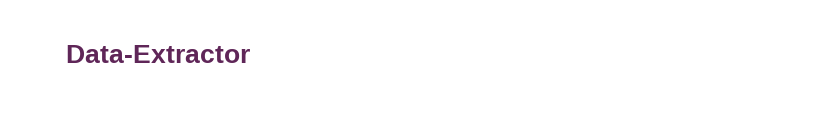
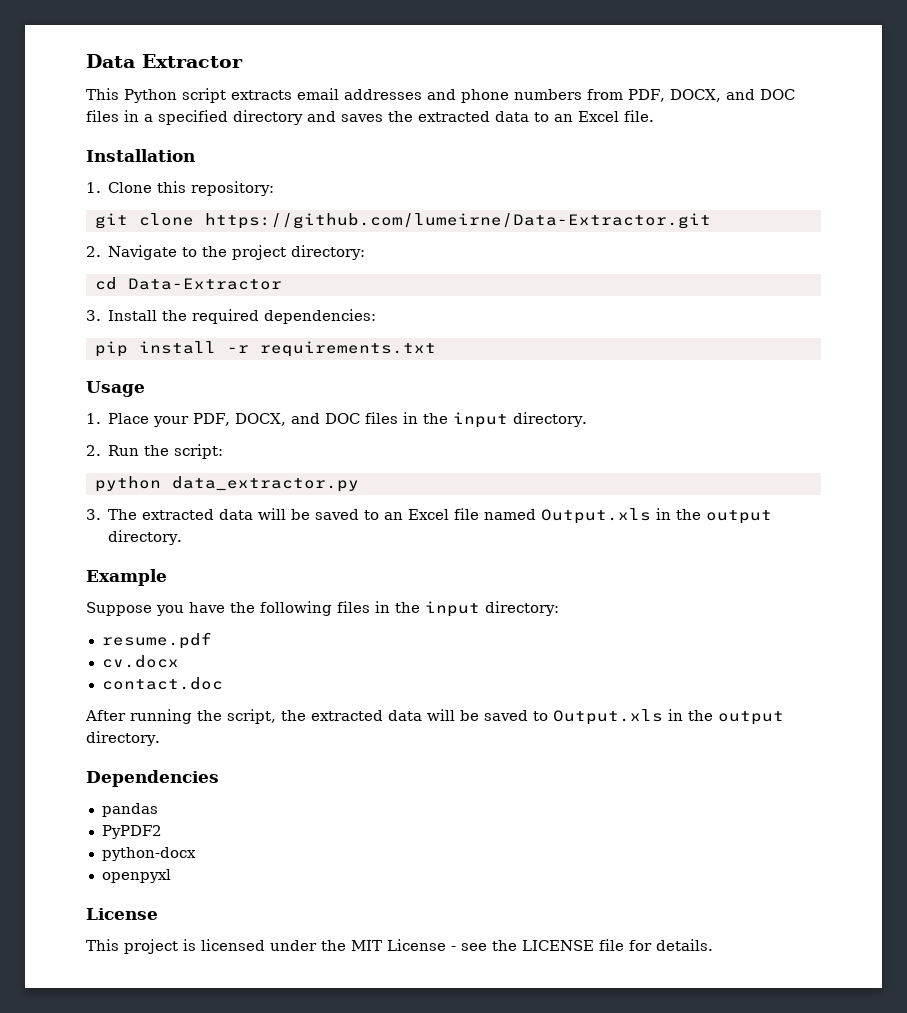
[66,45,250,63] Data-Extractor -> [86,54,243,68] [86,88,795,103] [86,110,654,125] [86,149,195,162] [86,181,275,196] [94,213,711,229] [86,245,366,260] [94,277,282,290] [86,309,377,324] [94,341,436,357] [86,381,145,397] [86,412,588,428] [86,444,224,459] [94,476,359,492] [86,508,773,524] [108,530,183,545] [86,569,167,586] [86,601,559,617] [101,632,212,649] [101,655,179,668] [101,677,223,690] [85,709,784,725] [86,731,160,746] [86,770,219,787] [101,803,158,817] [101,825,162,839] [101,847,196,861] [101,869,171,883] [86,908,158,920] [86,939,713,954] Data Extractor // This Python script extracts email addresses and phone numbers from PDF, DOCX, and DOC files in a specified directory and saves the extracted data to an Excel file. // Installation // 1. Clone this repository: // git clone https://github.com/lumeirne/Data-Extractor.git // 2. Navigate to the project directory: // cd Data-Extractor // 3. Install the required dependencies: // pip install -r requirements.txt // Usage // 1. Place your PDF, DOCX, and DOC files in the input directory. // 2. Run the script: // python data_extractor.py // 3. The extracted data will be saved to an Excel file named Output.xls in the output directory. // Example // Suppose you have the following files in the input directory: // resume.pdf // cv.docx // contact.doc // After running the script, the extracted data will be saved to Output.xls in the output directory. // Dependencies // pandas // PyPDF2 // python-docx // openpyxl // License // This project is licensed under the MIT License - see the LICENSE file for details.

